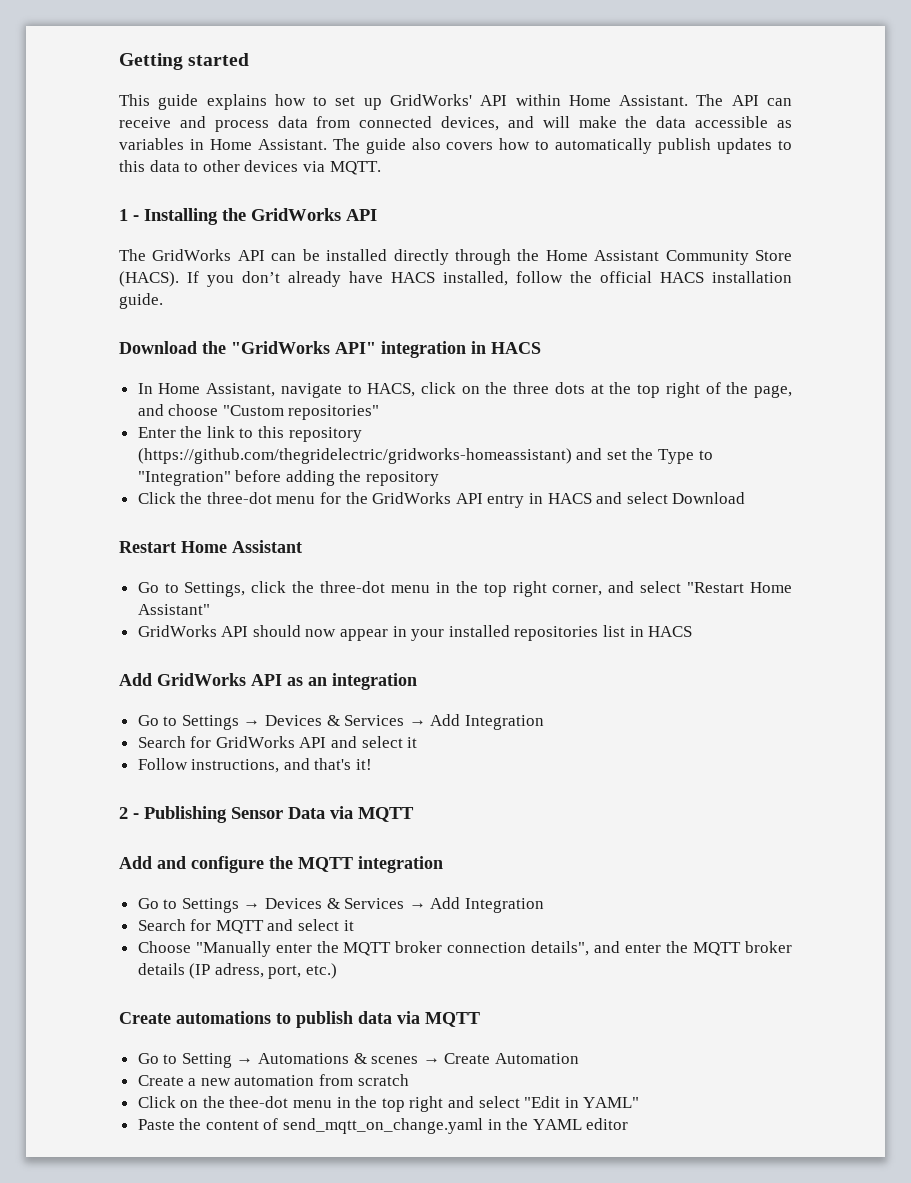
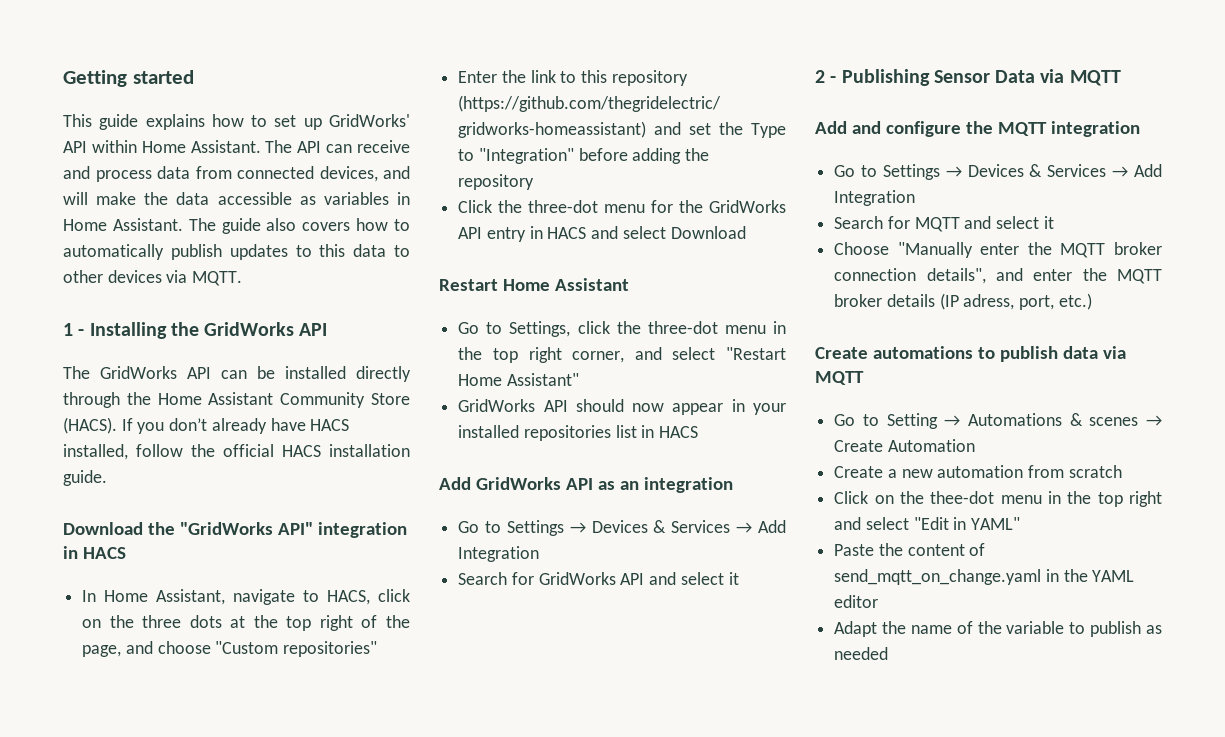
[137,758,373,773] // Follow instructions, and that's it! -> (739, 578) none
(629, 1124) none -> [834,621,1162,637] [834,647,889,660] // Adapt the name of the variable to publish as needed

